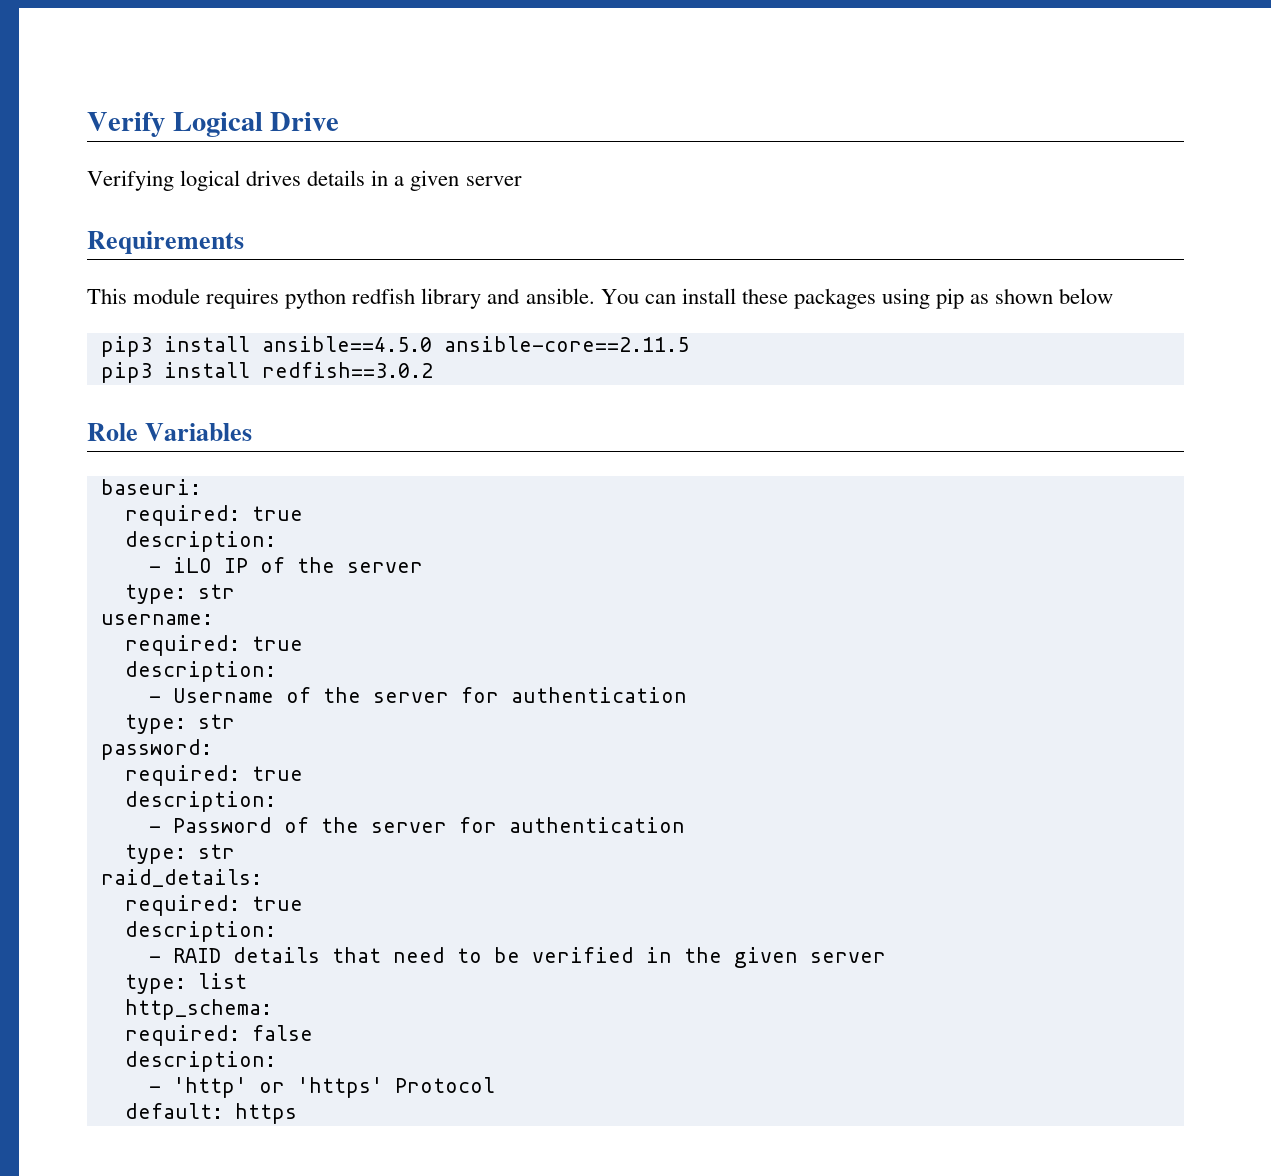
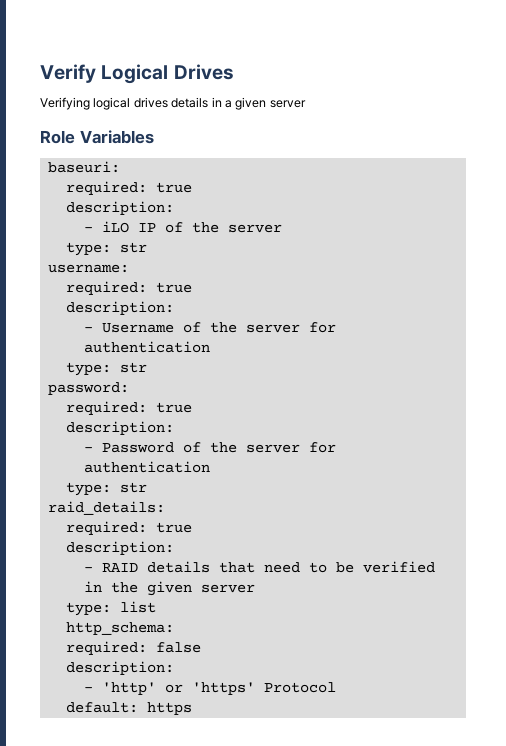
[270,112,340,131] Drive -> [173,64,234,80] Drives
[87,231,244,254] [87,288,1114,309] [100,336,689,357] [100,362,433,383] // Requirements // This module requires python redfish library and ansible. You can install these packages using pip as shown below // pip3 install ansible==4.5.0 ansible-core==2.11.5 // pip3 install redfish==3.0.2 -> (306, 104) none

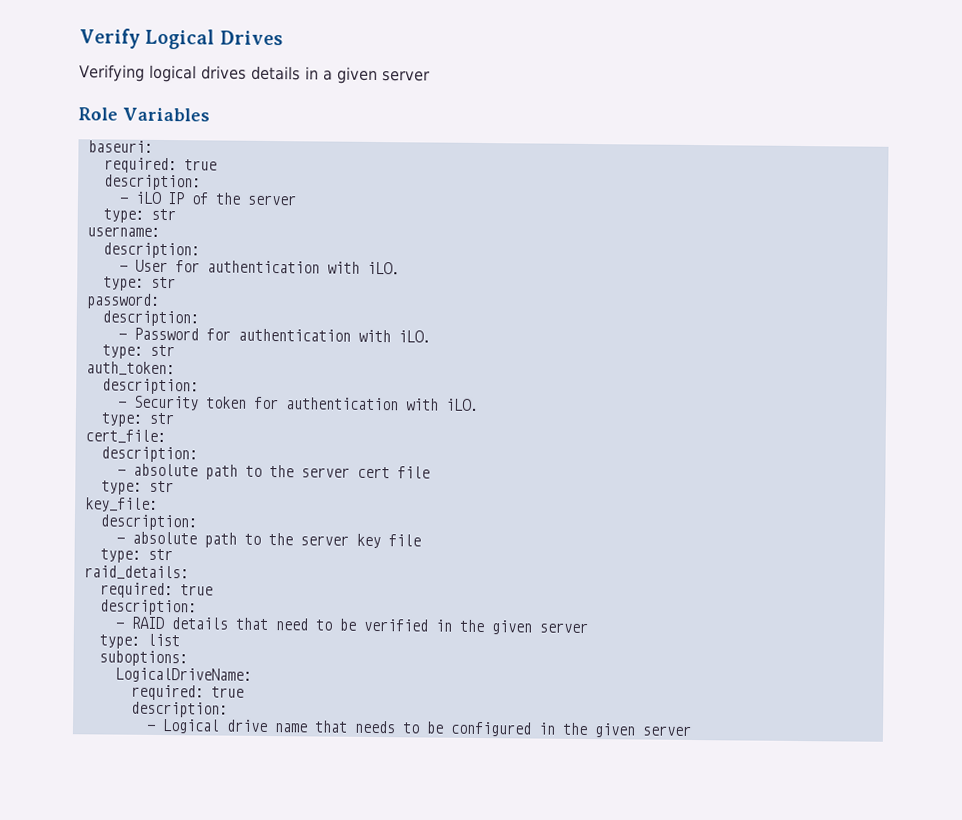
[65,281,192,295] [65,301,174,315] [83,322,336,333] [83,341,210,353] // required: true // description: // - Username of the server for authentication -> [102,242,200,259] [118,259,400,275] // description: // - User for authentication with iLO.
[65,401,192,415] [65,421,174,435] [83,442,336,453] [83,461,210,473] required: true // description: // - Password of the server for authentication -> [101,310,199,327] [117,327,431,343] [101,344,175,359] [85,361,175,377] [101,378,199,395] [117,395,479,411] [100,412,174,427] [84,429,166,445] [100,446,198,463] [116,463,430,480] [100,480,174,495] [84,497,158,512] [99,514,197,531] [115,531,421,549] description: // - Password for authentication with iLO. // type: str // auth_token: // description: // - Security token for authentication with iLO. // type: str // cert_file: // description: // - absolute path to the server cert file // type: str // key_file: // description: // - absolute path to the server key file
[65,622,174,635] [65,641,201,655] [65,661,174,675] [83,682,336,695] [65,702,192,715] http_schema: // required: false // description: // - 'http' or 'https' Protocol // default: https -> [98,650,188,667] [114,667,252,683] [130,684,244,701] [130,701,228,718] [145,719,692,738] suboptions: // LogicalDriveName: // required: true // description: // - Logical drive name that needs to be configured in the given server

